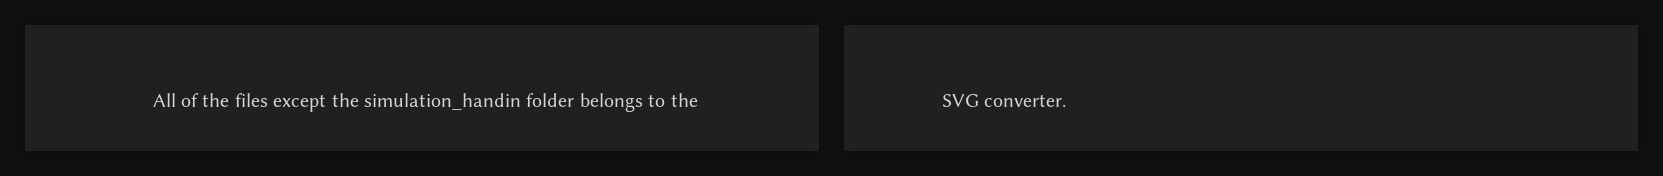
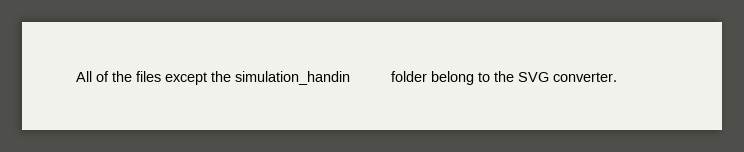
[579,93,643,112] belongs -> [431,71,474,85] belong

